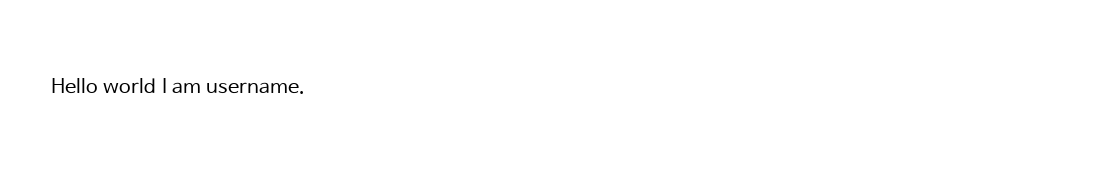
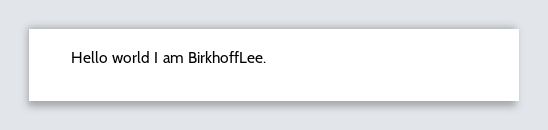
[206,82,306,94] username. -> [187,51,266,63] BirkhoffLee.

